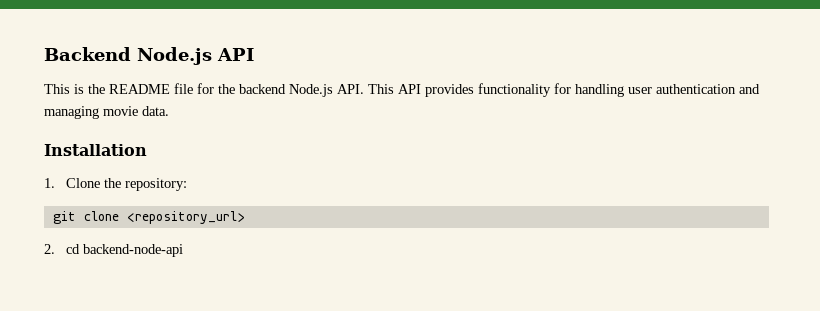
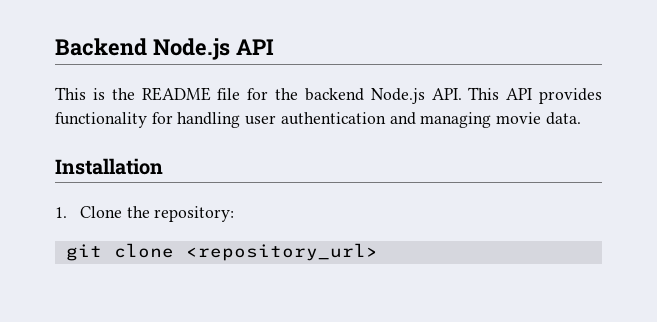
[44,244,183,257] // 2. cd backend-node-api -> (378, 252) none

